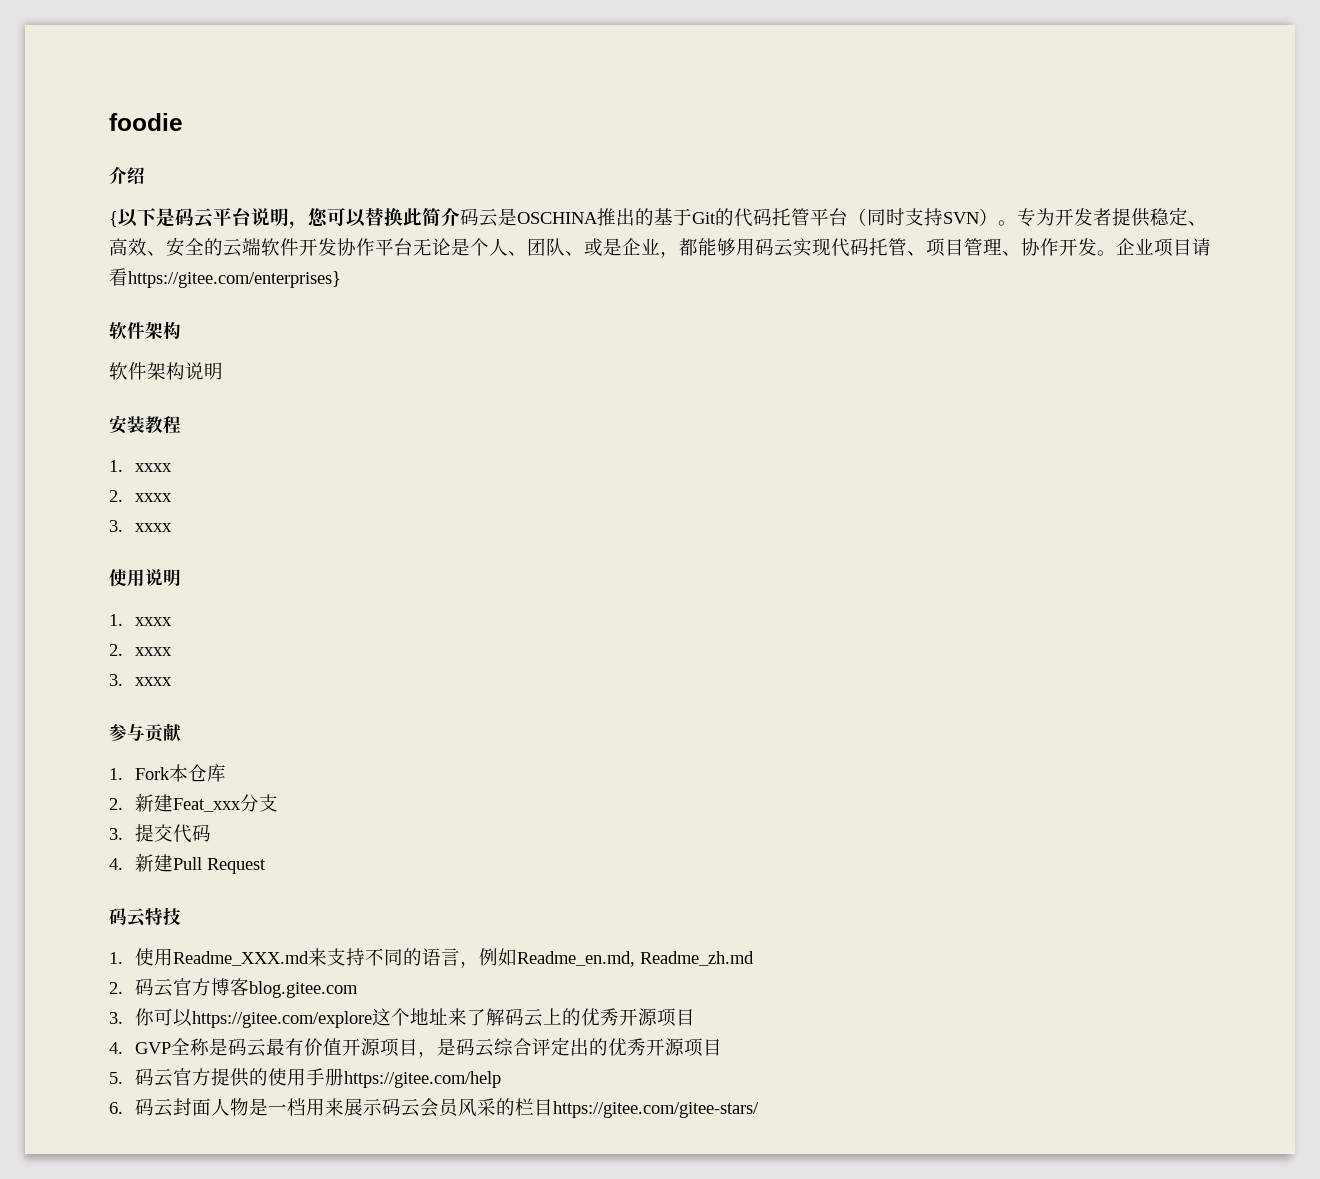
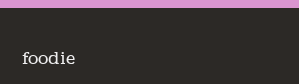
[109,167,145,184] [109,207,1207,229] [109,237,1211,258] [109,268,341,288] [109,321,181,339] [109,362,223,380] [109,415,181,434] [109,460,172,472] [109,490,172,502] [109,520,172,532] [109,569,181,587] [109,614,172,626] [109,644,172,656] [109,674,172,686] [109,723,182,743] [109,764,226,782] [109,794,278,812] [109,824,211,843] [109,854,266,874] [109,907,181,927] [109,948,754,968] [109,978,358,998] [109,1008,695,1028] [109,1037,722,1058] [109,1068,501,1088] [109,1098,759,1118] // 介绍 // {以下是码云平台说明，您可以替换此简介码云是OSCHINA推出的基于Git的代码托管平台（同时支持SVN）。专为开发者提供稳定、高效、安全的云端软件开发协作平台无论是个人、团队、或是企业，都能够用码云实现代码托管、项目管理、协作开发。企业项目请看https://gitee.com/enterprises} // 软件架构 // 软件架构说明 // 安装教程 // 1. xxxx // 2. xxxx // 3. xxxx // 使用说明 // 1. xxxx // 2. xxxx // 3. xxxx // 参与贡献 // 1. Fork本仓库 // 2.新建Feat_xxx分支 // 3.提交代码 // 4.新建Pull Request // 码云特技 // 1.使用Readme_XXX.md来支持不同的语言，例如Readme_en.md, Readme_zh.md // 2.码云官方博客blog.gitee.com // 3.你可以https://gitee.com/explore这个地址来了解码云上的优秀开源项目 // 4. GVP全称是码云最有价值开源项目，是码云综合评定出的优秀开源项目 // 5.码云官方提供的使用手册https://gitee.com/help // 6.码云封面人物是一档用来展示码云会员风采的栏目https://gitee.com/gitee-stars/ -> (75, 58) none

